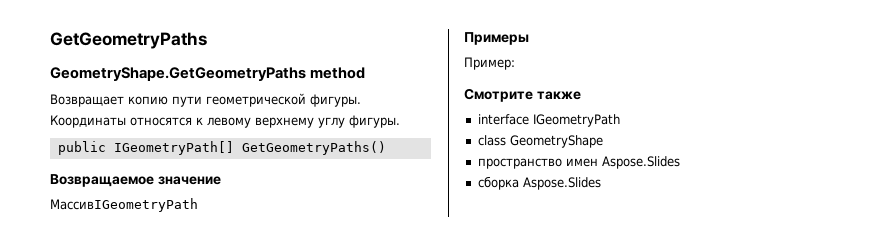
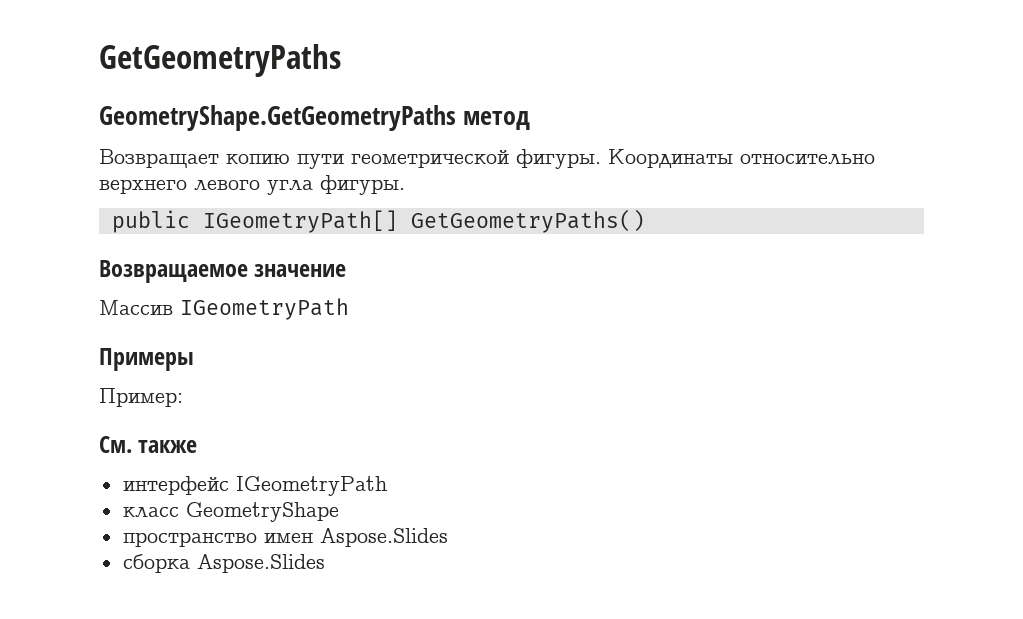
[310,67,366,79] method -> [463,111,531,130] метод
[130,117,345,128] относятся к левому верхнему углу -> [740,154,875,165] [99,179,313,195] относительно верхнего левого угла
[50,198,198,212] МассивIGeometryPath -> [99,298,349,320] Массив IGeometryPath
[464,88,533,102] Смотрите -> [99,436,132,453] См.
[477,114,620,127] [477,135,506,146] interface IGeometryPath // class -> [122,476,387,496] [122,507,179,518] интерфейс IGeometryPath // класс

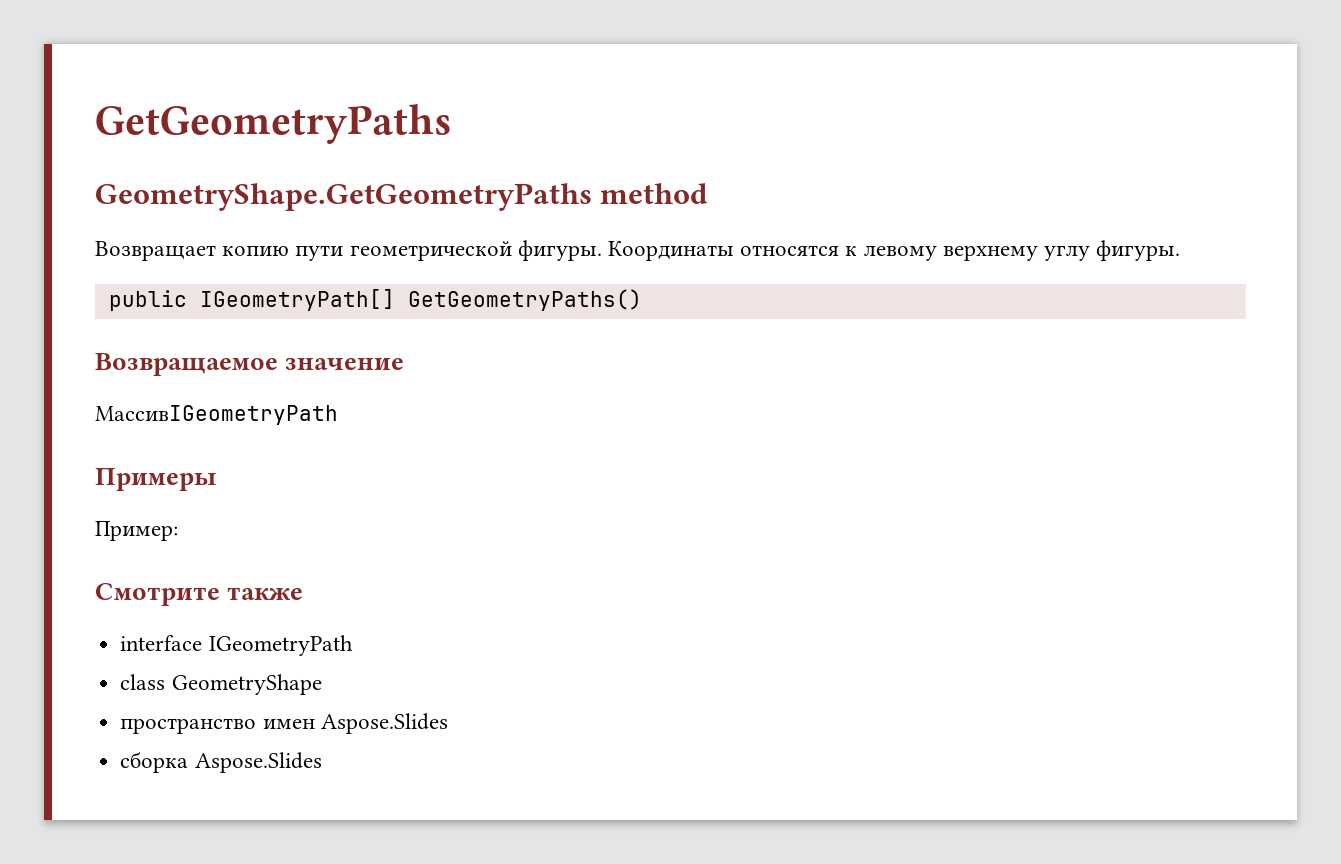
[463,111,531,130] метод -> [600,183,709,204] method
[740,154,875,165] [99,179,313,195] относительно верхнего левого угла -> [740,245,1091,261] относятся к левому верхнему углу
[99,298,349,320] Массив IGeometryPath -> [95,405,338,425] МассивIGeometryPath
[99,436,132,453] См. -> [95,583,220,606] Смотрите
[122,476,387,496] [122,507,179,518] интерфейс IGeometryPath // класс -> [120,635,353,656] [120,674,166,690] interface IGeometryPath // class

